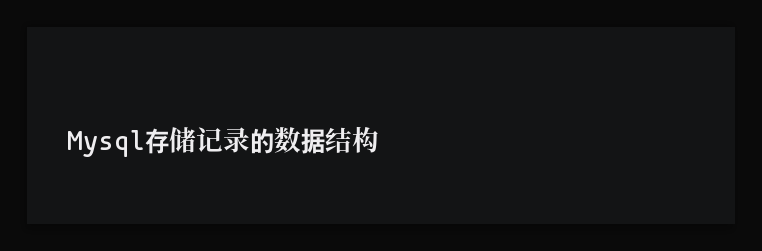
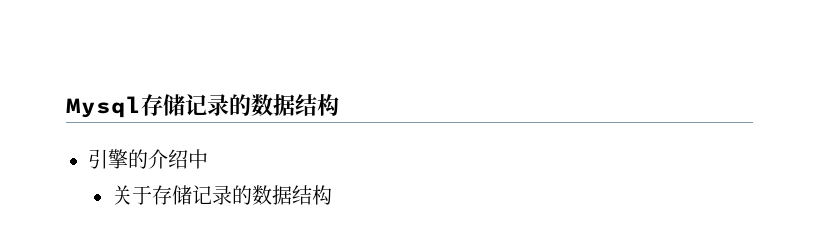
(379, 139) none -> [88,149,208,169] [112,185,333,205] // 引擎的介绍中 // 关于存储记录的数据结构

